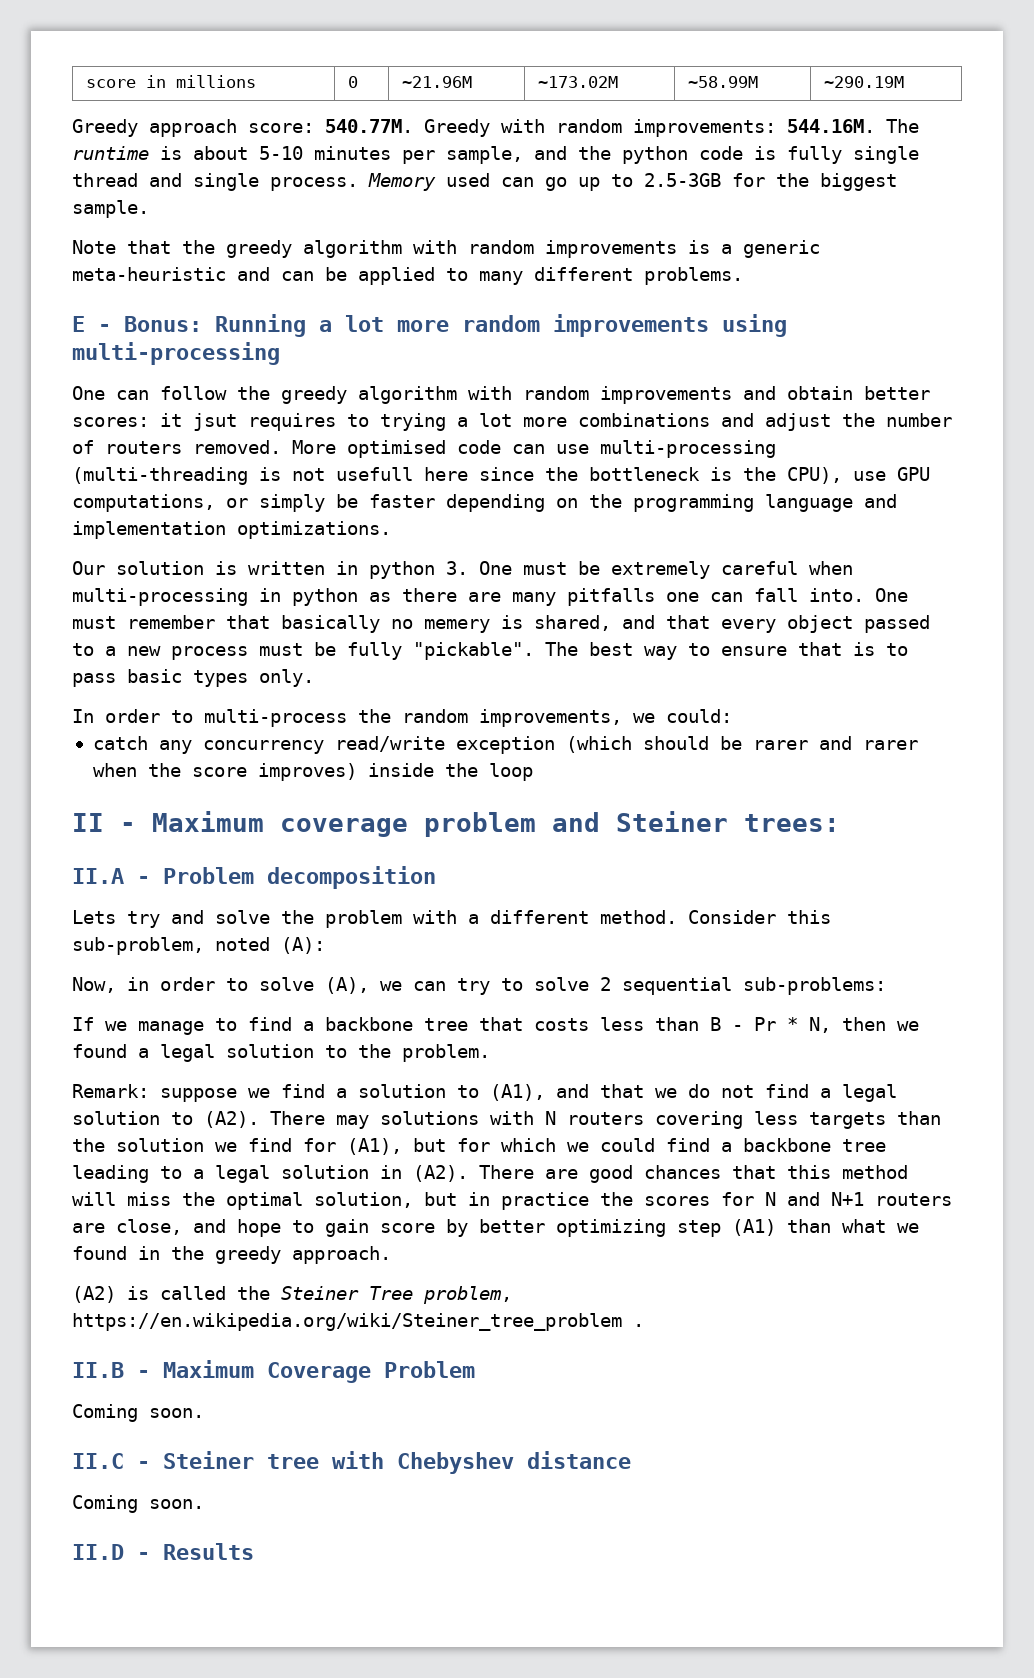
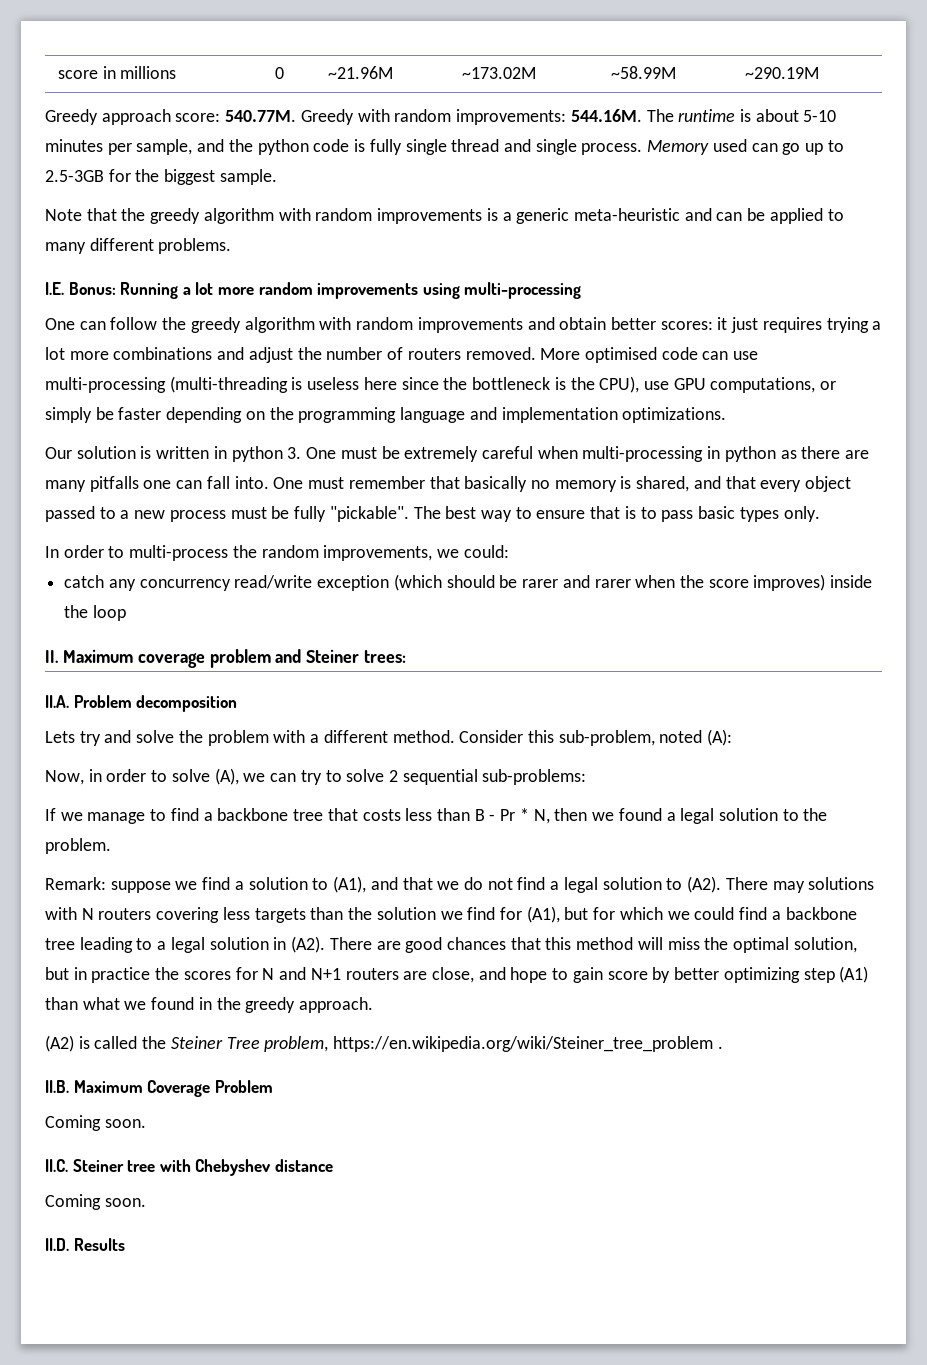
[72,316,111,332] E - -> [45,282,64,295] I.E.
[193,413,369,431] jsut requires to -> [731,317,822,333] just requires
[292,467,413,481] not usefull -> [307,377,360,390] useless
[424,619,490,633] memery -> [554,480,617,492] memory
[72,813,136,832] II - -> [45,650,58,663] II.
[72,868,150,884] II.A - -> [45,695,69,708] II.A.
[72,1362,150,1378] II.B - -> [45,1080,69,1093] II.B.
[72,1453,150,1469] II.C - -> [45,1159,68,1172] II.C.
[72,1544,150,1560] II.D - -> [45,1238,69,1251] II.D.

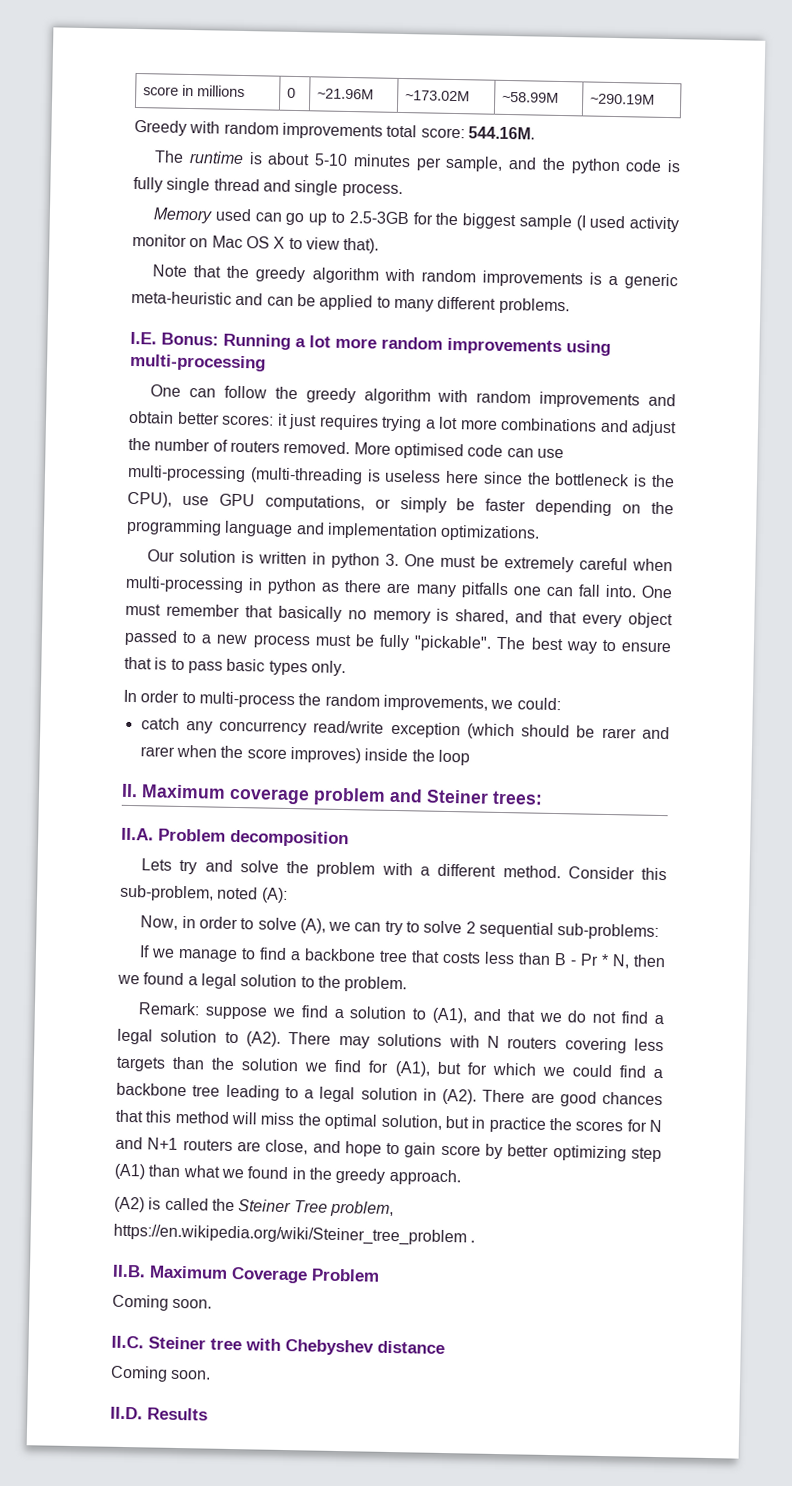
[101,109,567,125] approach score: 540.77M. Greedy with random improvements: -> [189,121,465,140] with random improvements total score:
(642, 115) none -> (535, 133) //
(643, 149) none -> (403, 190) //
[219,169,277,185] sample. -> [518,214,679,233] [132,233,380,254] sample (I used activity monitor on Mac OS X to view that).

